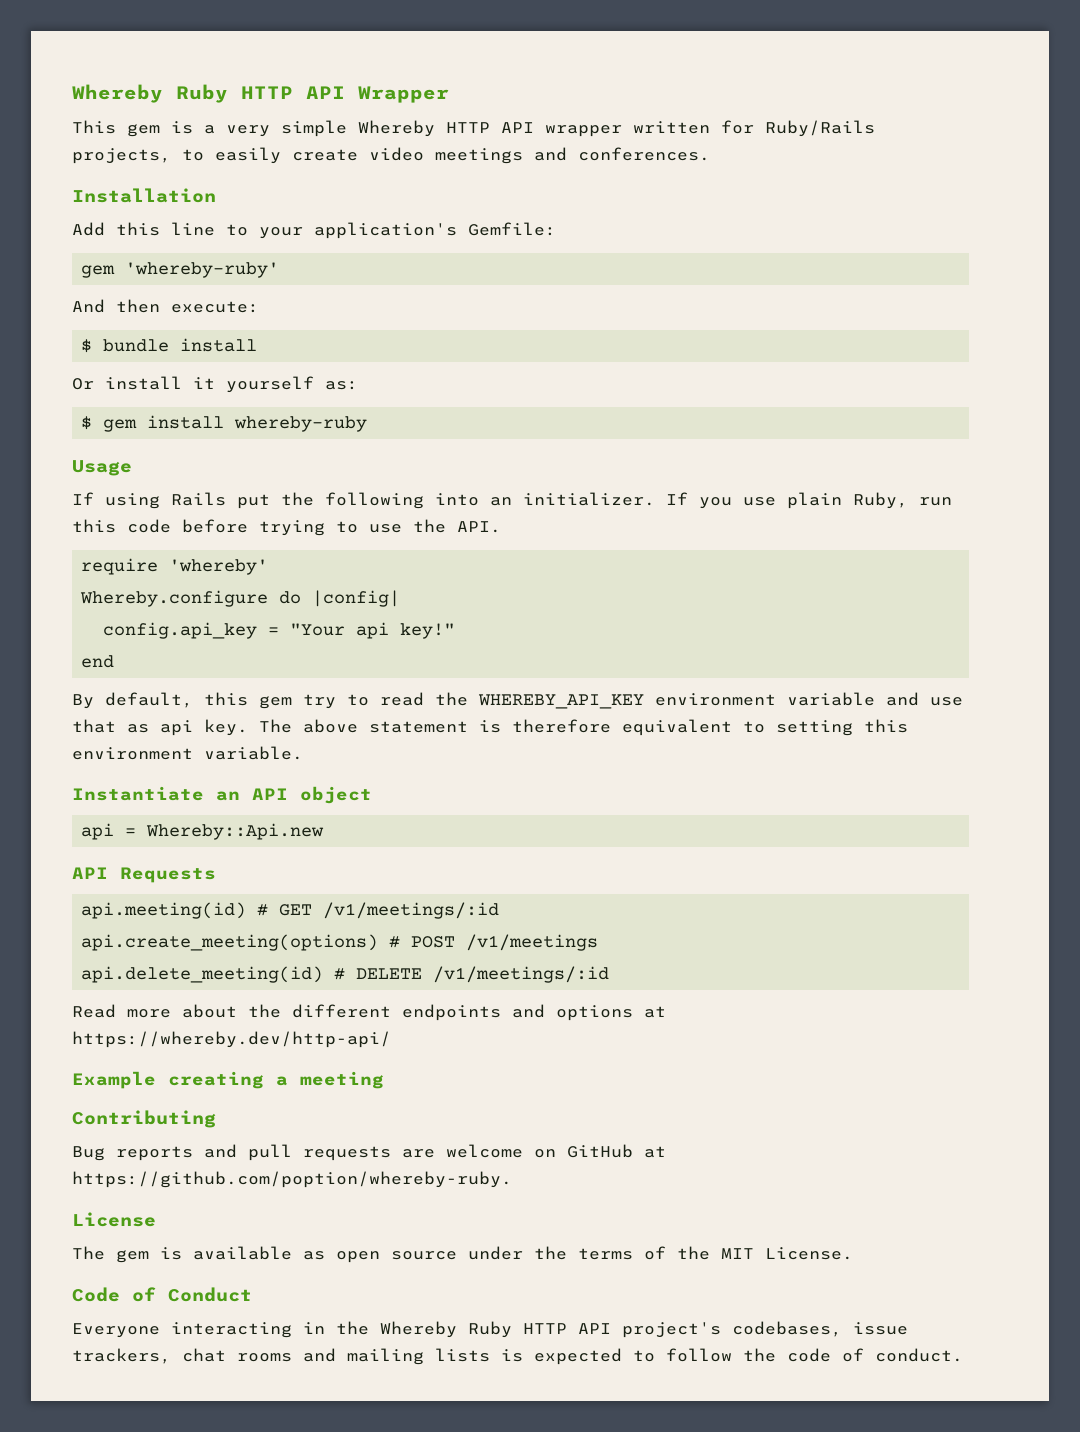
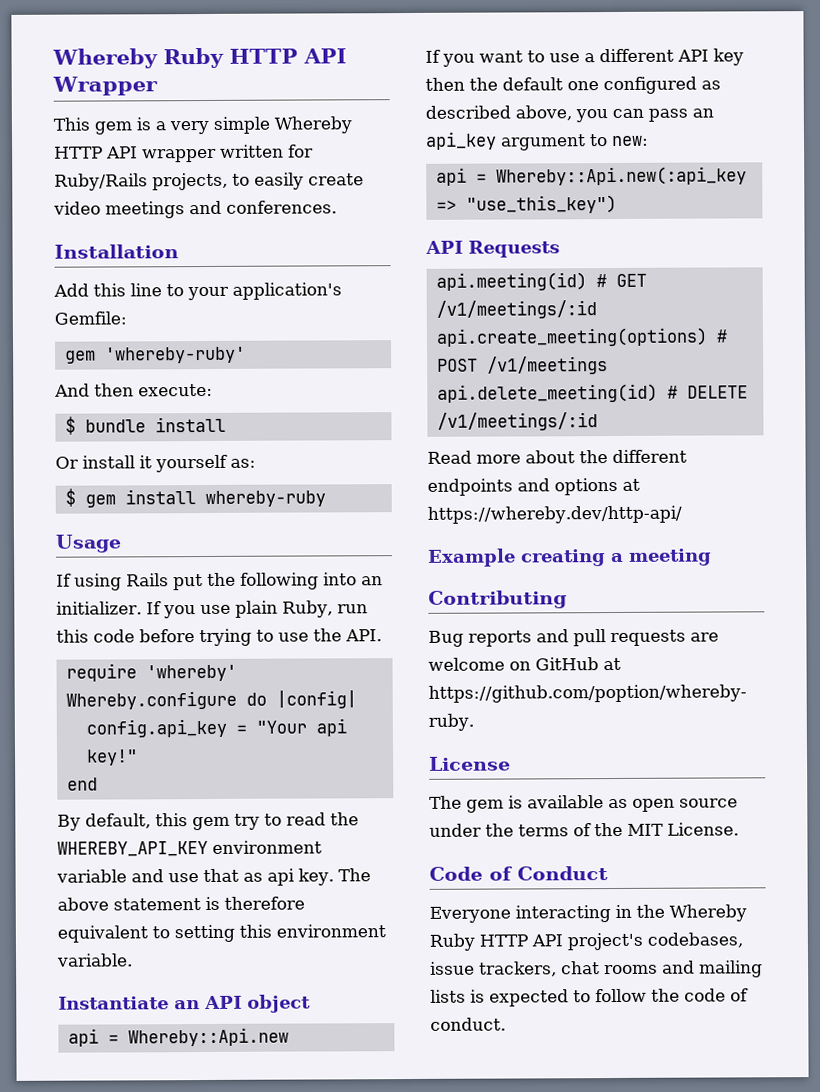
(325, 831) none -> [425,48,744,67] [425,76,721,95] [425,105,714,123] [425,131,649,151] [435,166,747,186] [435,194,617,214] // If you want to use a different API key then the default one configured as described above, you can pass an api_key argument to new: // api = Whereby::Api.new(:api_key => "use_this_key")

